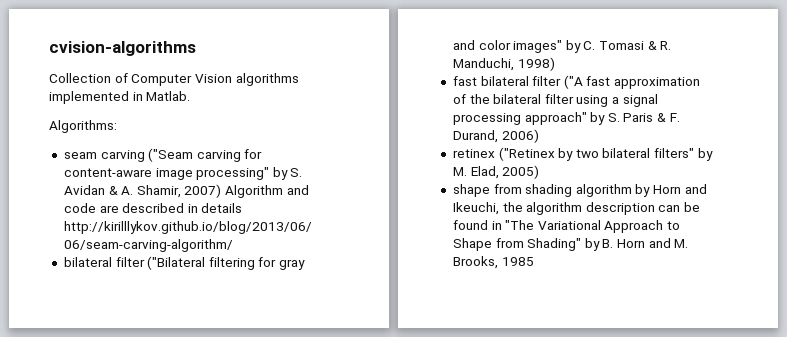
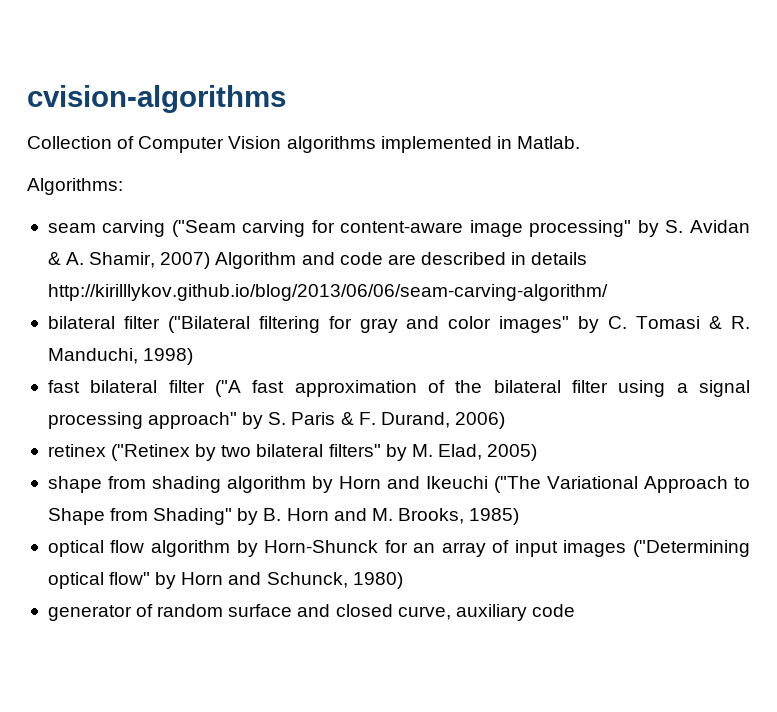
[452,202,701,215] [452,220,535,230] Ikeuchi, the algorithm description can be found in "The -> [425,476,541,493] Ikeuchi ("The
[501,257,534,266] 1985 -> [469,508,520,525] [47,540,750,557] [47,572,403,589] [47,604,575,621] 1985) // optical flow algorithm by Horn-Shunck for an array of input images ("Determining optical flow" by Horn and Schunck, 1980) // generator of random surface and closed curve, auxiliary code

